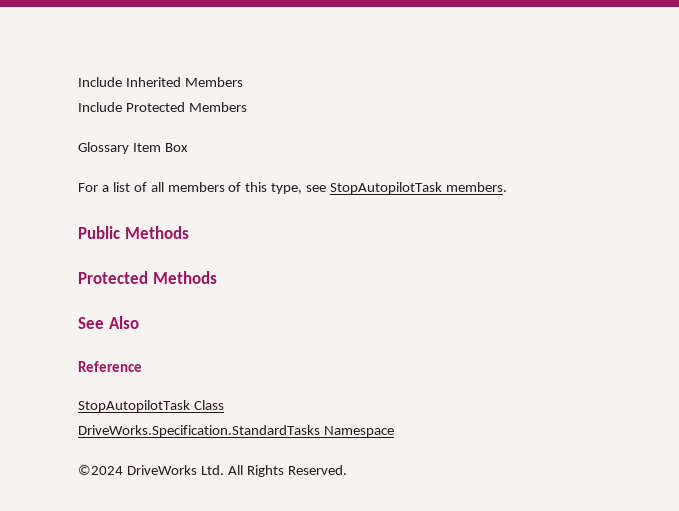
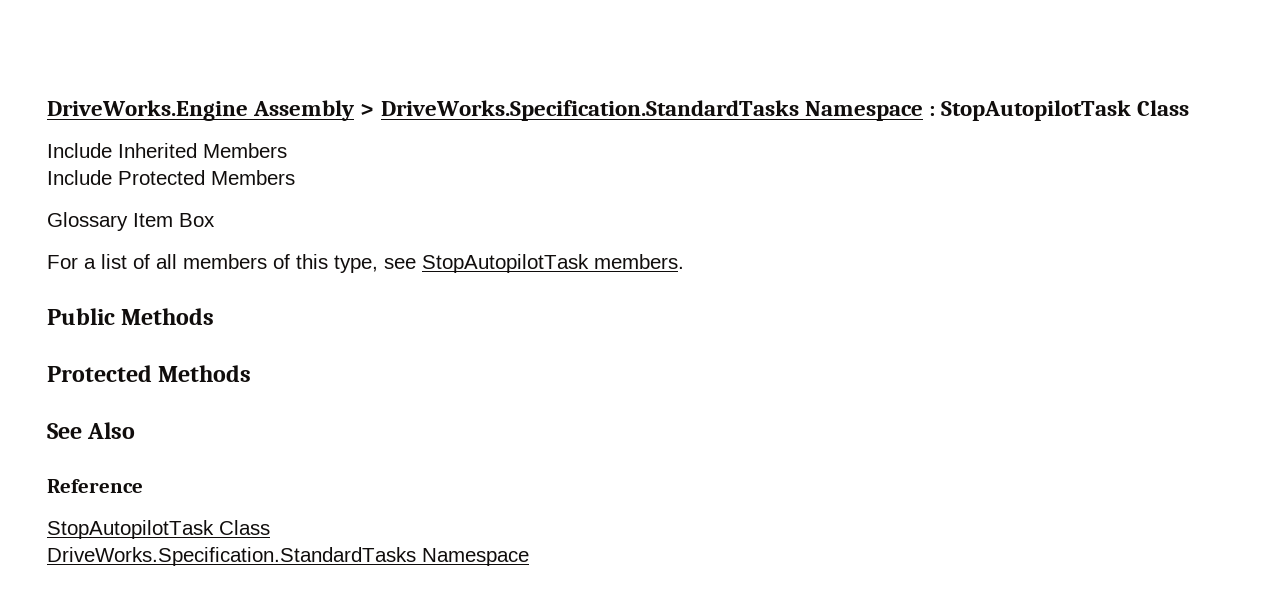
(78, 82) none -> [47,100,1190,121] DriveWorks.Engine Assembly > DriveWorks.Specification.StandardTasks Namespace : StopAutopilotTask Class //
[78,465,347,477] // ©2024 DriveWorks Ltd. All Rights Reserved. -> (529, 557) none

